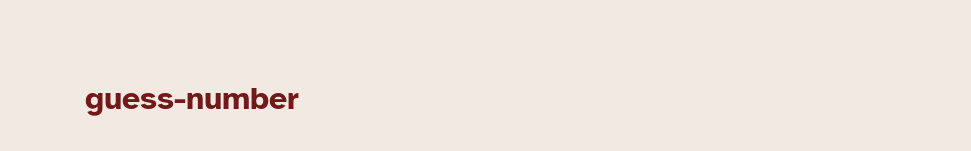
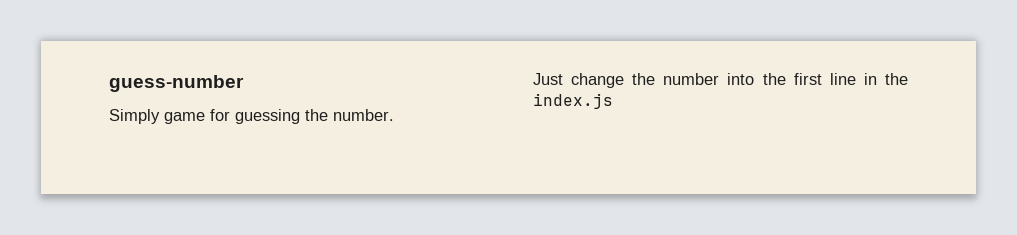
(299, 102) none -> [109,109,394,124] [533,73,908,88] [533,93,613,109] // Simply game for guessing the number. // Just change the number into the first line in the index.js

